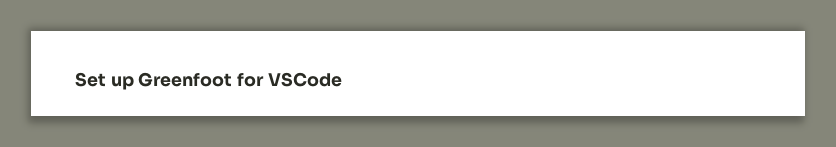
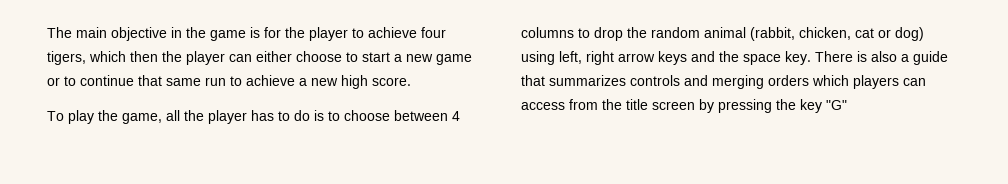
[75,72,342,90] Set up Greenfoot for VSCode -> [47,27,446,41] [47,51,472,65] [47,75,411,89] [47,110,460,124] [521,27,924,41] [521,51,948,65] [521,75,926,89] [521,99,847,113] The main objective in the game is for the player to achieve four tigers, which then the player can either choose to start a new game or to continue that same run to achieve a new high score. // To play the game, all the player has to do is to choose between 4 columns to drop the random animal (rabbit, chicken, cat or dog) using left, right arrow keys and the space key. There is also a guide that summarizes controls and merging orders which players can access from the title screen by pressing the key "G"

